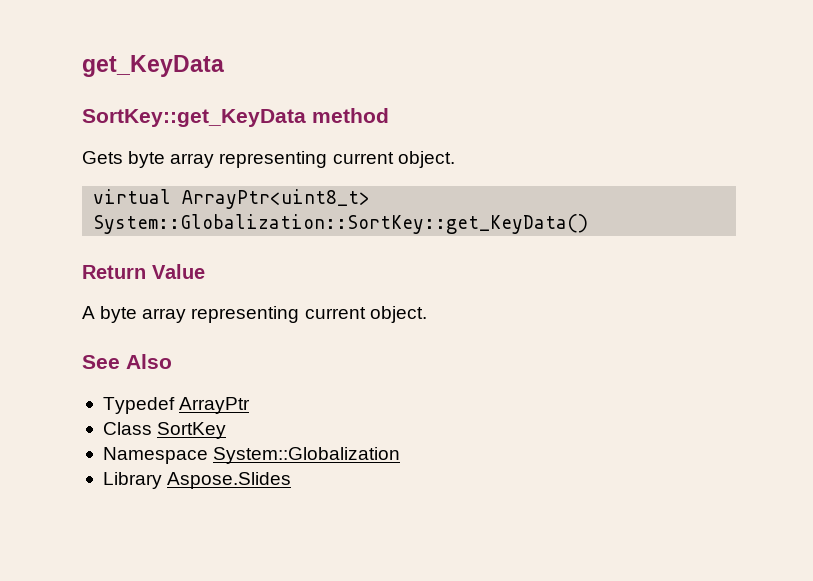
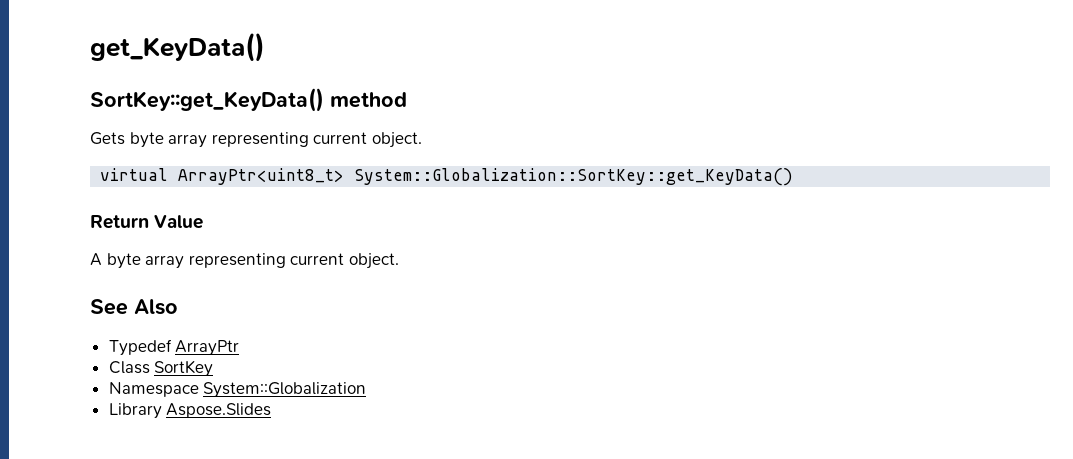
[82,55,224,77] [82,109,306,127] get_KeyData // SortKey::get_KeyData -> [90,32,265,62] [90,88,324,112] get_KeyData() // SortKey::get_KeyData()

